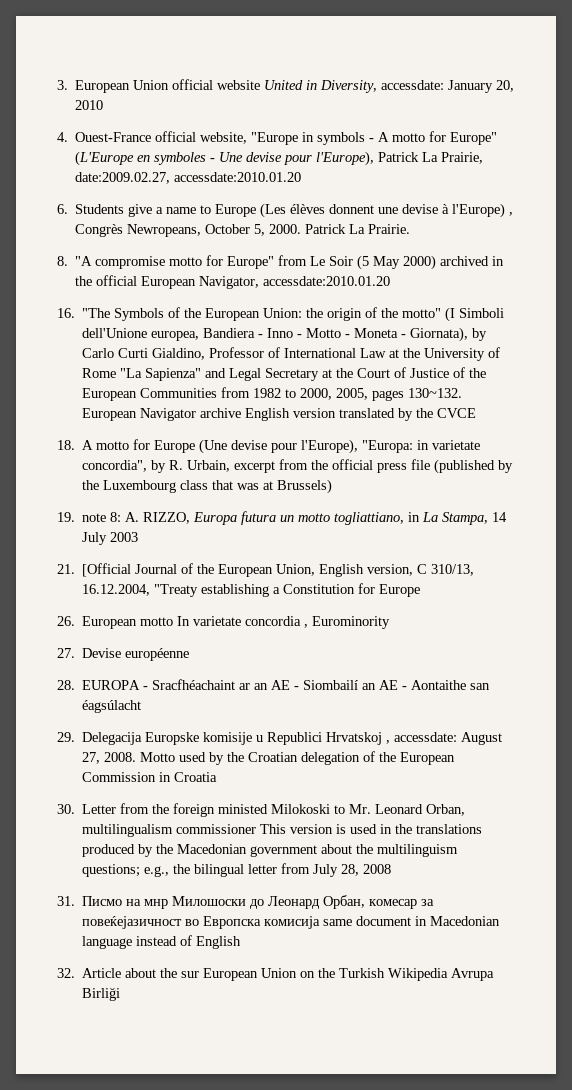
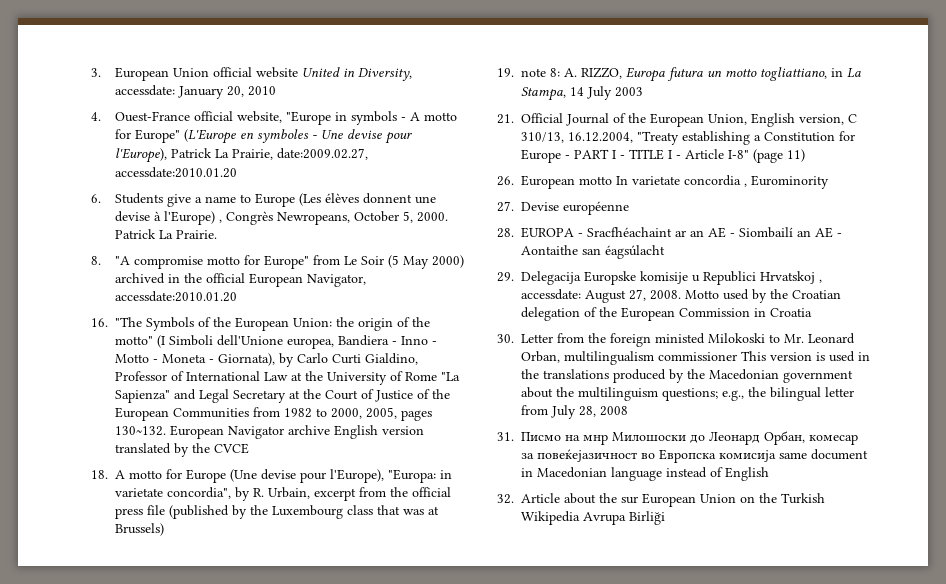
[82,563,132,577] [Official -> [521,113,563,123] Official
(421, 590) none -> [565,149,805,163] - PART I - TITLE I - Article I-8" (page 11)

